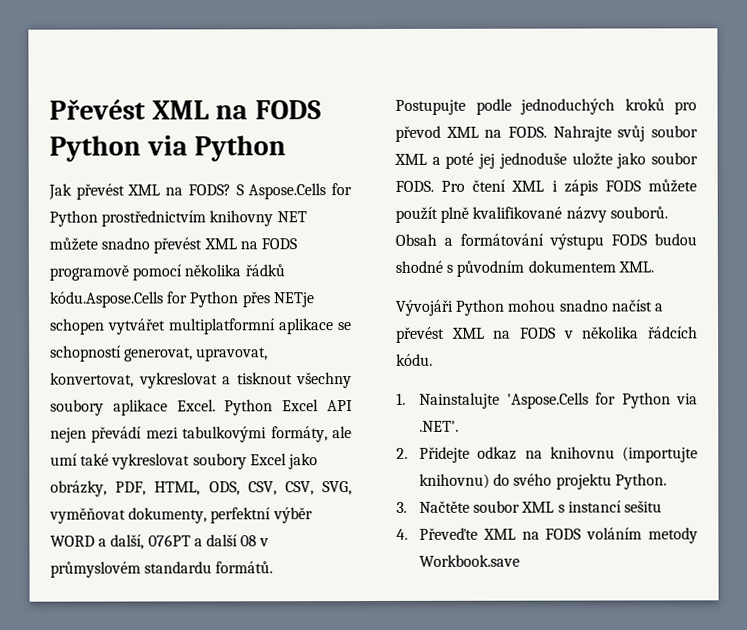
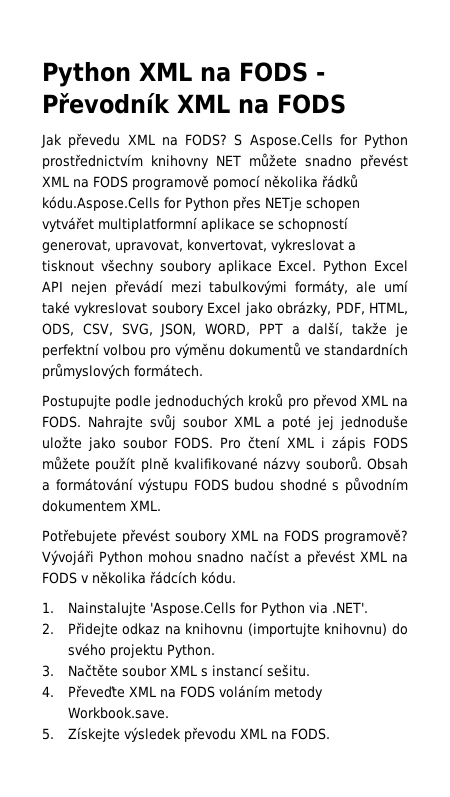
[49,99,321,120] [49,135,287,162] Převést XML na FODS Python via Python -> [42,62,325,87] [42,93,346,114] Python XML na FODS - Převodník XML na FODS
[75,183,125,200] převést -> [68,133,121,148] převedu
[284,481,352,496] [49,507,313,524] [50,534,270,550] [50,561,274,578] CSV, SVG, vyměňovat dokumenty, perfektní výběr WORD a další, 076PT a další 08 v průmyslovém standardu formátů. -> [121,322,408,337] [42,342,408,358] [42,363,203,379] SVG, JSON, WORD, PPT a další, takže je perfektní volbou pro výměnu dokumentů ve standardních průmyslových formátech.
(654, 267) none -> [42,529,408,544] Potřebujete převést soubory XML na FODS programově?
[623,500,662,513] sešitu -> [266,664,310,677] sešitu.
[419,554,521,567] Workbook.save -> [67,707,169,719] [42,727,330,742] Workbook.save. // 5. Získejte výsledek převodu XML na FODS.

